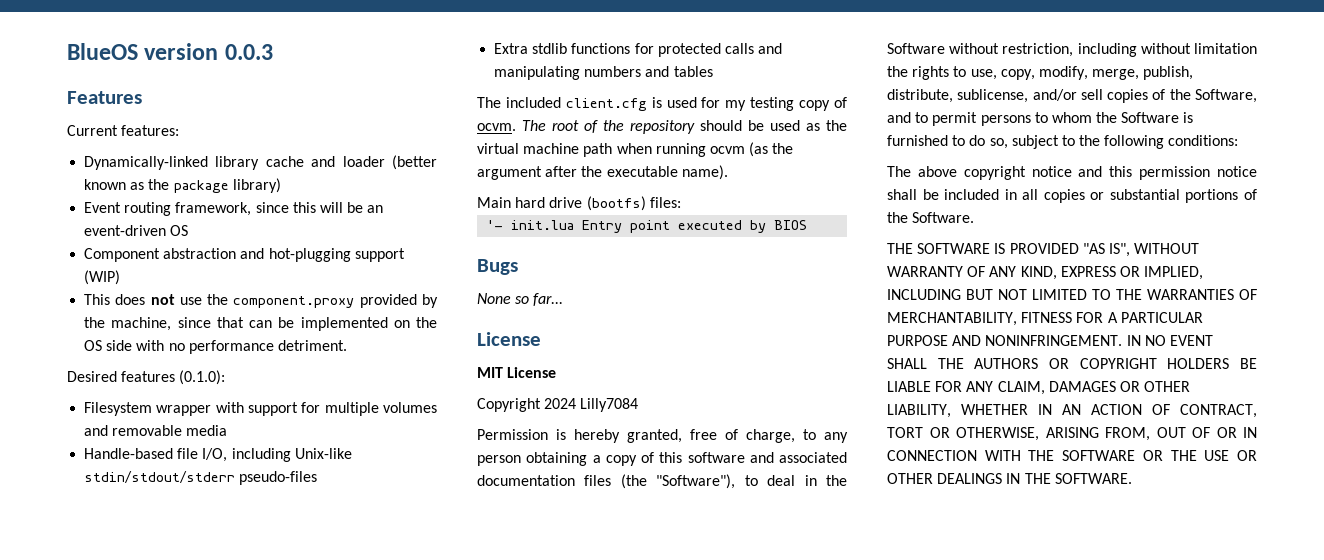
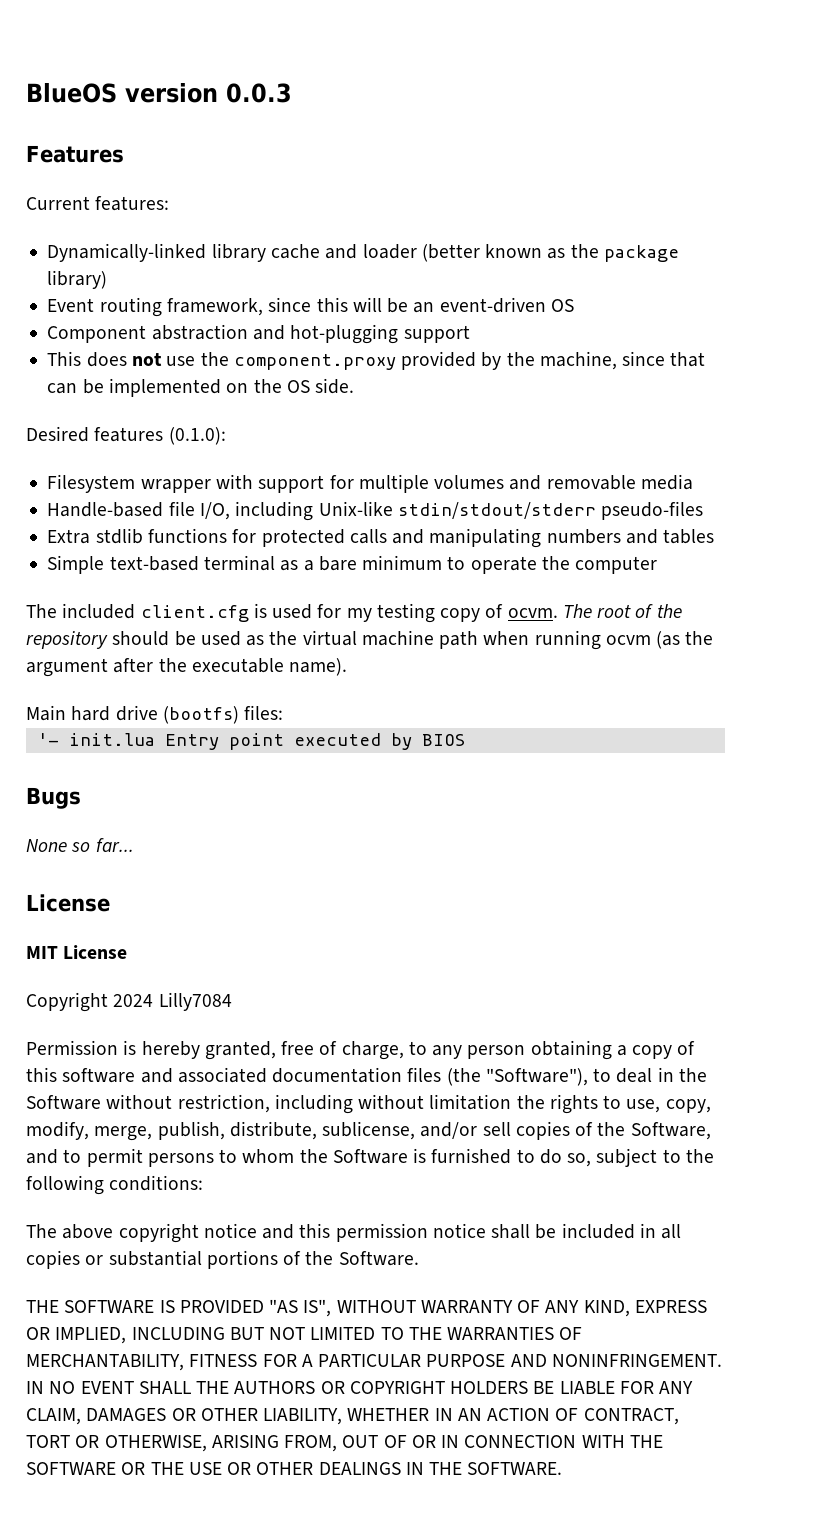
[84,270,121,285] (WIP) -> (470, 334) none
[106,340,347,354] side with no performance detriment. -> [315,378,355,394] side.
(713, 71) none -> [47,555,658,574] // Simple text-based terminal as a bare minimum to operate the computer

